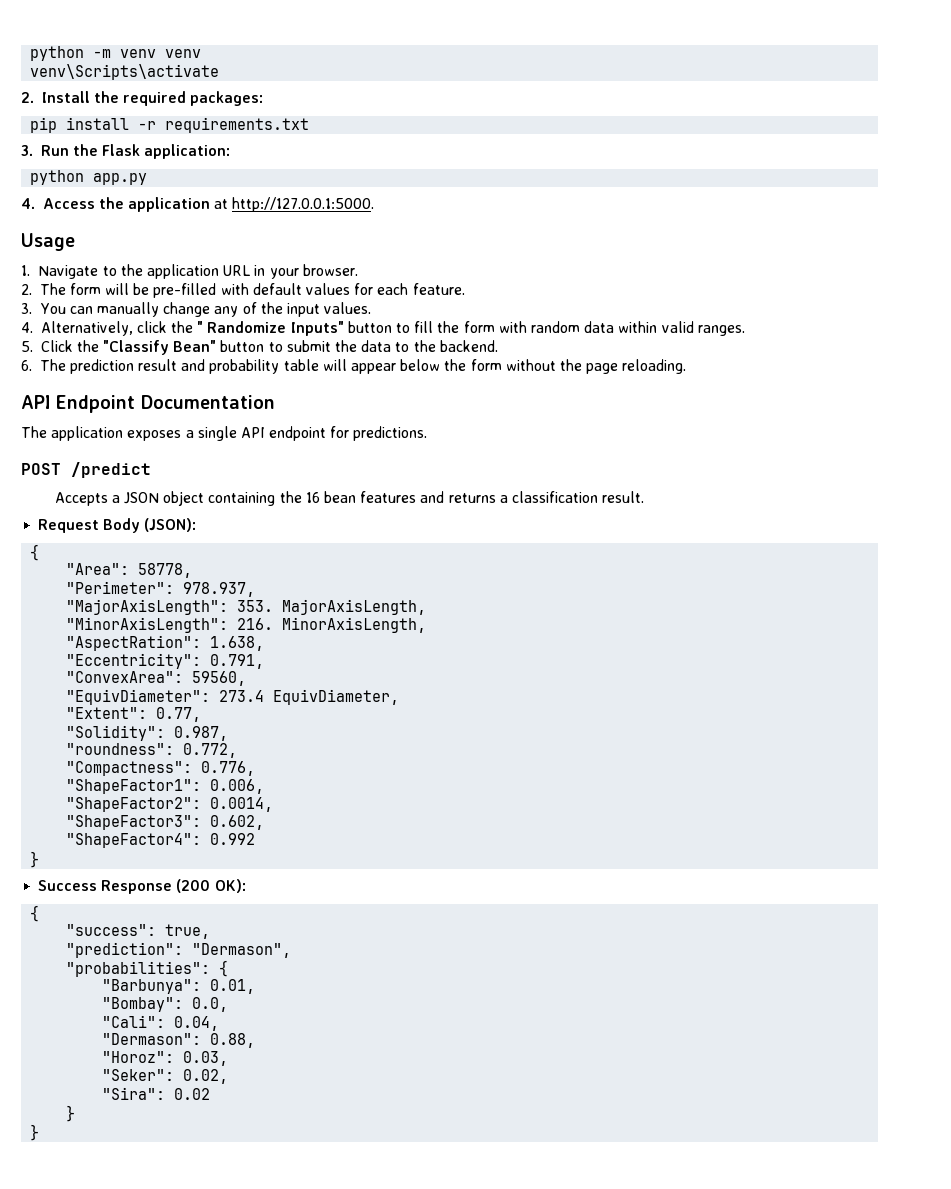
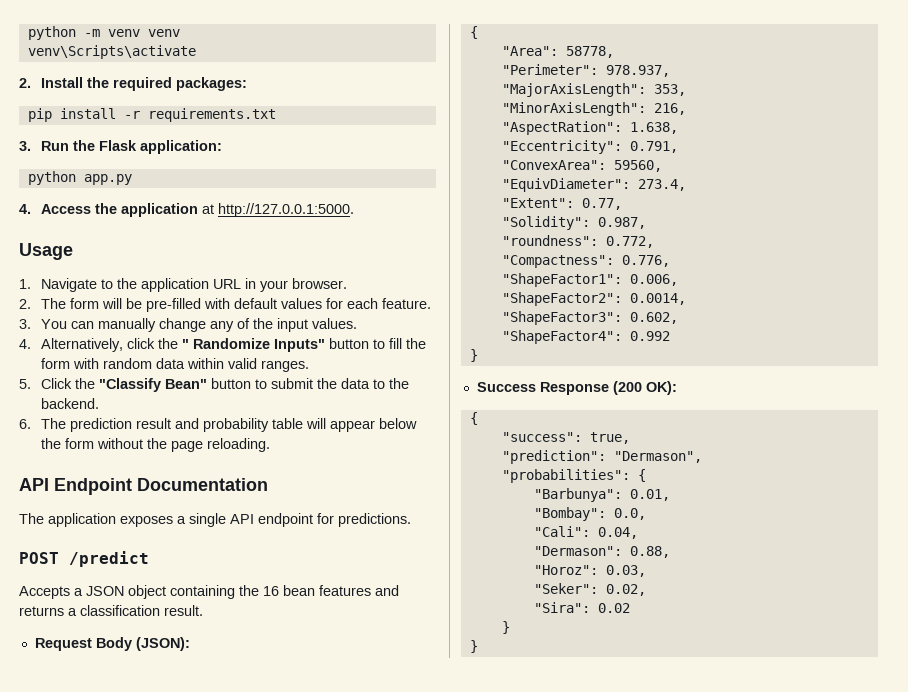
[237,599,427,615] 353. MajorAxisLength, -> [653,84,686,96] 353,
[237,617,427,633] 216. MinorAxisLength, -> [653,103,686,115] 216,
[219,689,400,705] 273.4 EquivDiameter, -> [637,179,686,191] 273.4,

